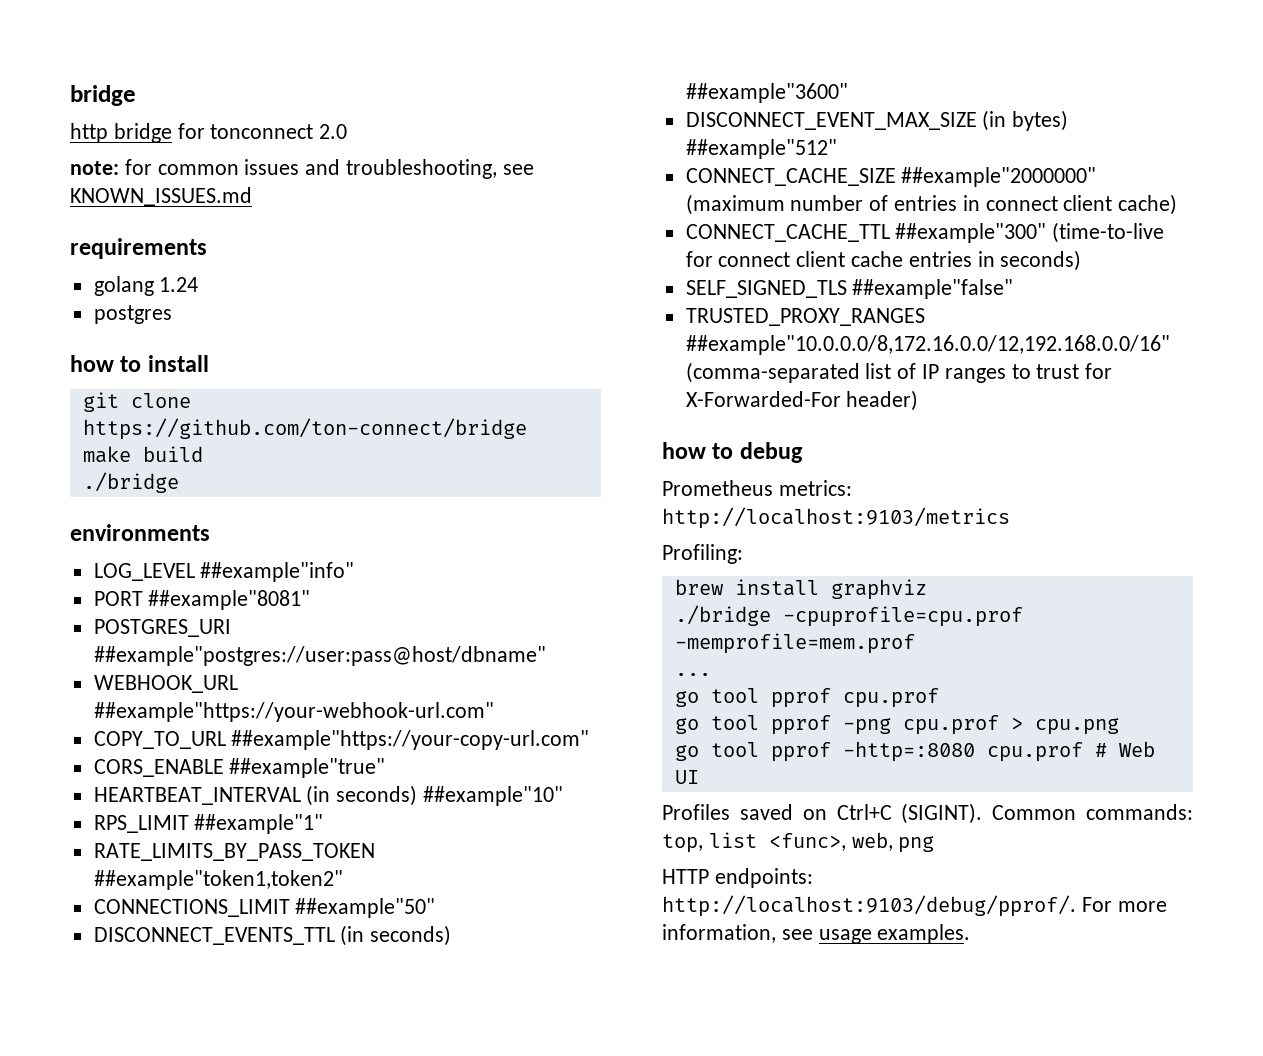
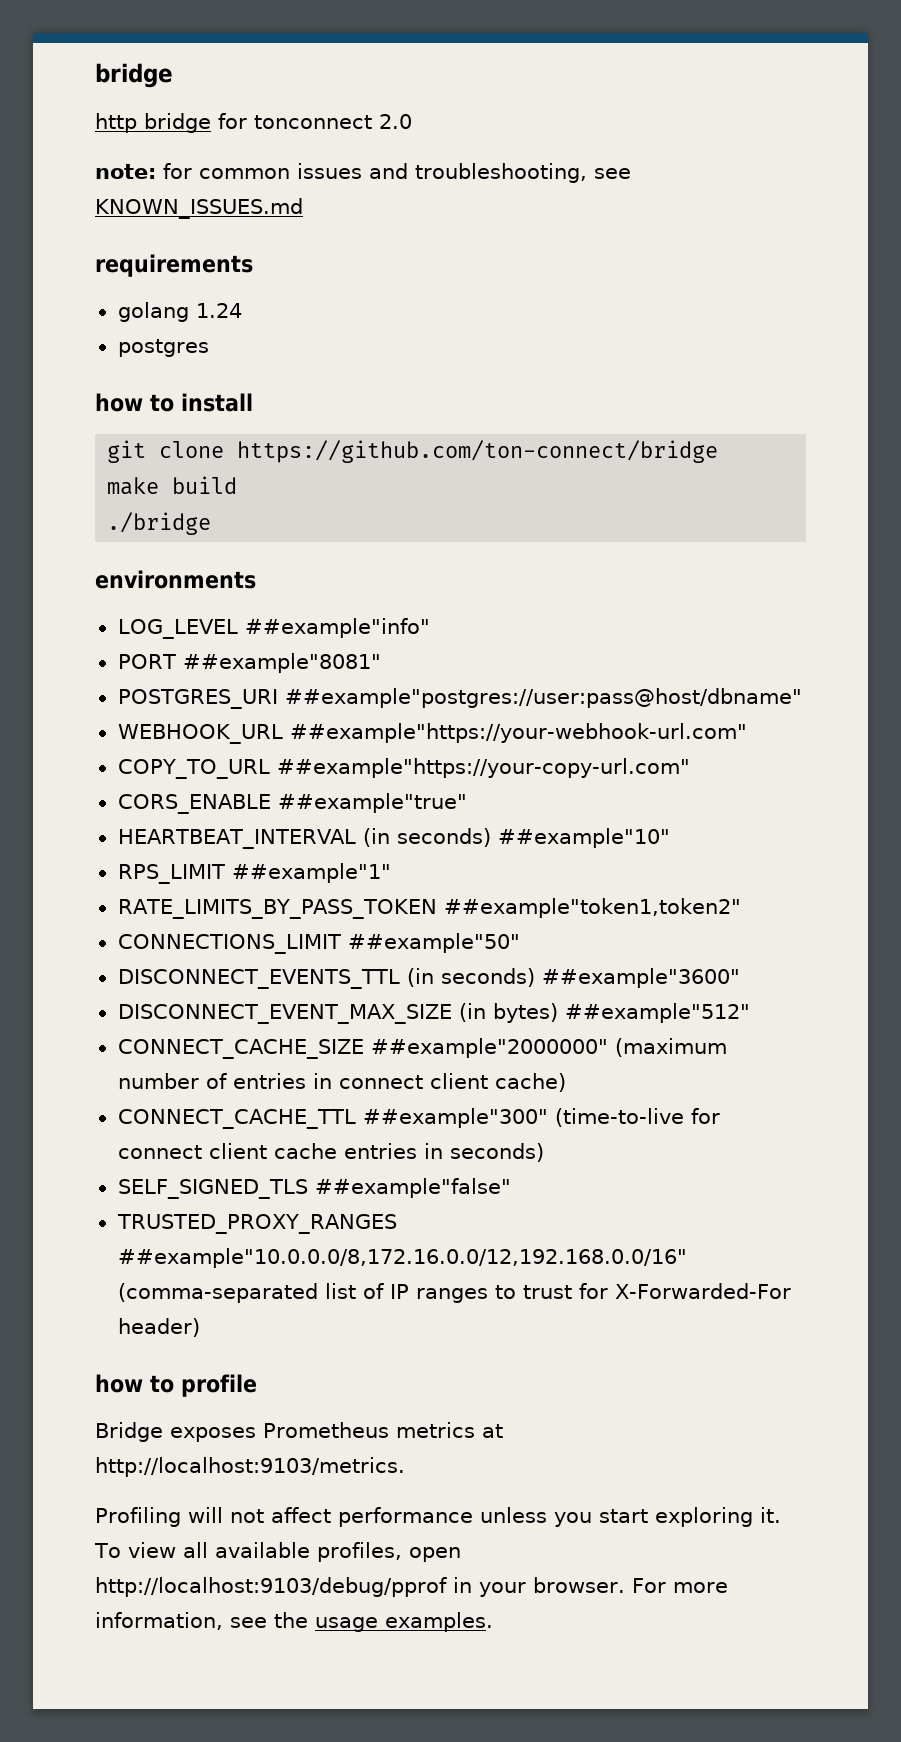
[739,442,803,463] [662,480,852,496] [662,507,1010,529] [662,544,743,564] [674,579,927,600] [674,605,1023,627] [674,633,915,654] [674,673,711,676] [674,688,939,708] [674,715,1119,735] [674,741,1155,762] [674,770,699,784] [662,803,1193,824] [662,832,935,853] [662,868,813,888] [662,895,1076,917] debug // Prometheus metrics: http://localhost:9103/metrics // Profiling: // brew install graphviz // ./bridge -cpuprofile=cpu.prof -memprofile=mem.prof // ... // go tool pprof cpu.prof // go tool pprof -png cpu.prof > cpu.png // go tool pprof -http=:8080 cpu.prof # Web UI // Profiles saved on Ctrl+C (SIGINT). Common commands: top, list <func>, web, png // HTTP endpoints: http://localhost:9103/debug/pprof/. -> [181,1374,257,1397] [95,1422,503,1442] [95,1457,405,1477] [95,1507,781,1527] [94,1542,461,1562] [95,1577,625,1597] profile // Bridge exposes Prometheus metrics at http://localhost:9103/metrics. // Profiling will not affect performance unless you start exploring it. To view all available profiles, open http://localhost:9103/debug/pprof in your browser.
(813, 934) none -> [274,1612,308,1628] the

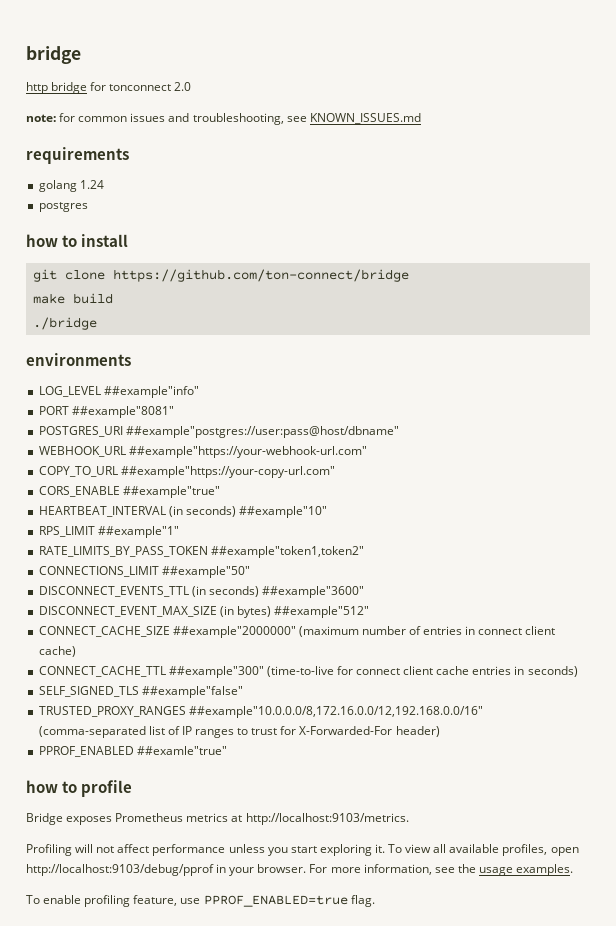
(200, 1327) none -> [38,746,227,757] // PPROF_ENABLED ##examle"true"
(493, 1622) none -> [26,895,375,907] // To enable profiling feature, use PPROF_ENABLED=true flag.

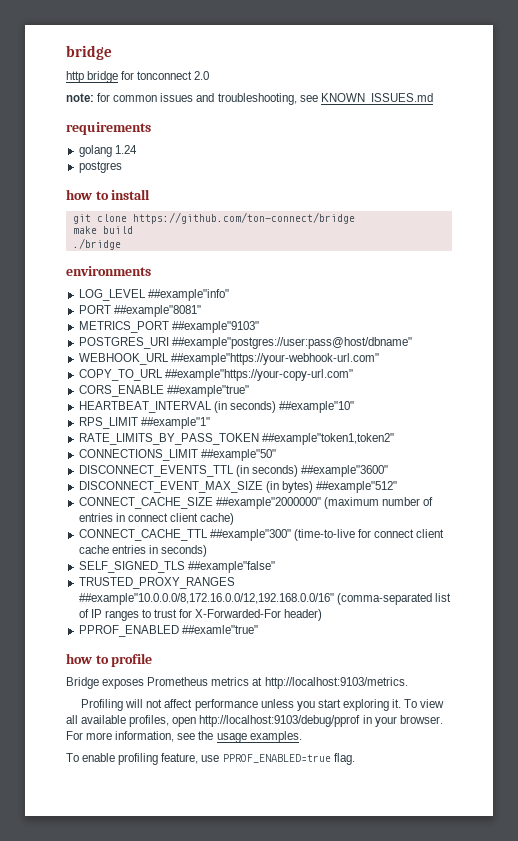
(174, 412) none -> [78,321,259,333] // METRICS_PORT ##example"9103"

